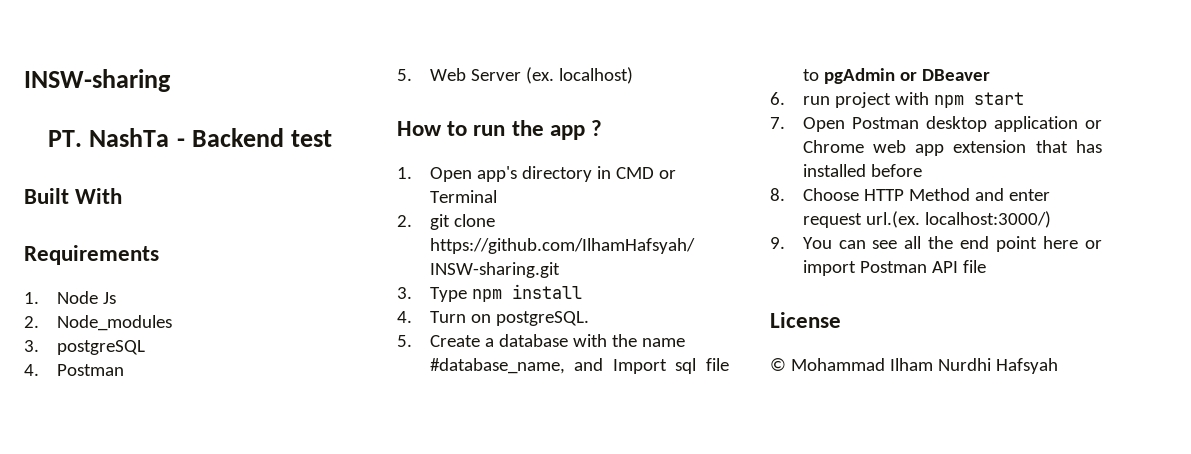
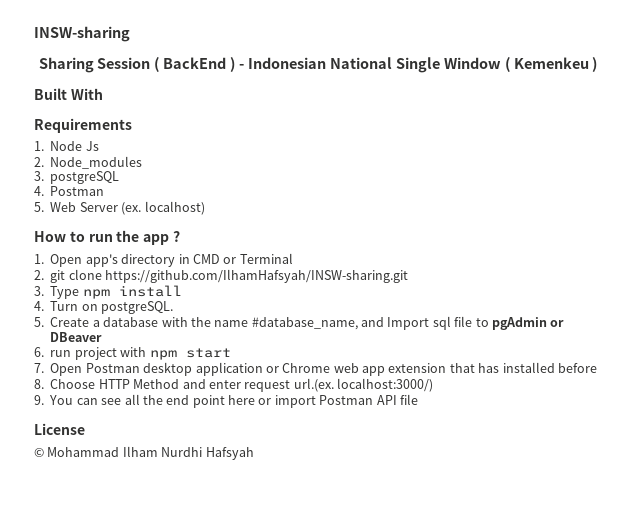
[48,128,332,147] PT. NashTa - Backend test -> [38,57,598,73] Sharing Session ( BackEnd ) - Indonesian National Single Window ( Kemenkeu )

